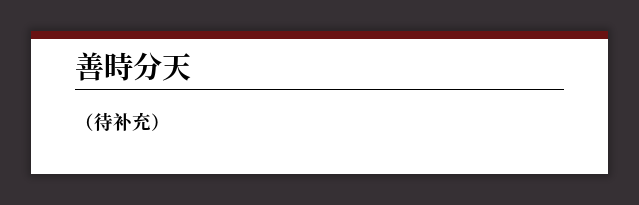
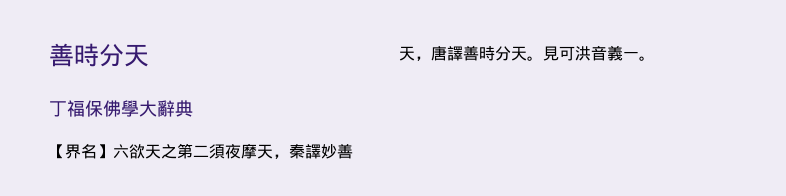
[75,112,170,131] （待补充） -> [49,100,193,117] [49,143,353,159] [399,45,655,61] 丁福保佛學大辭典 // 【界名】六欲天之第二須夜摩天，秦譯妙善天，唐譯善時分天。見可洪音義一。

